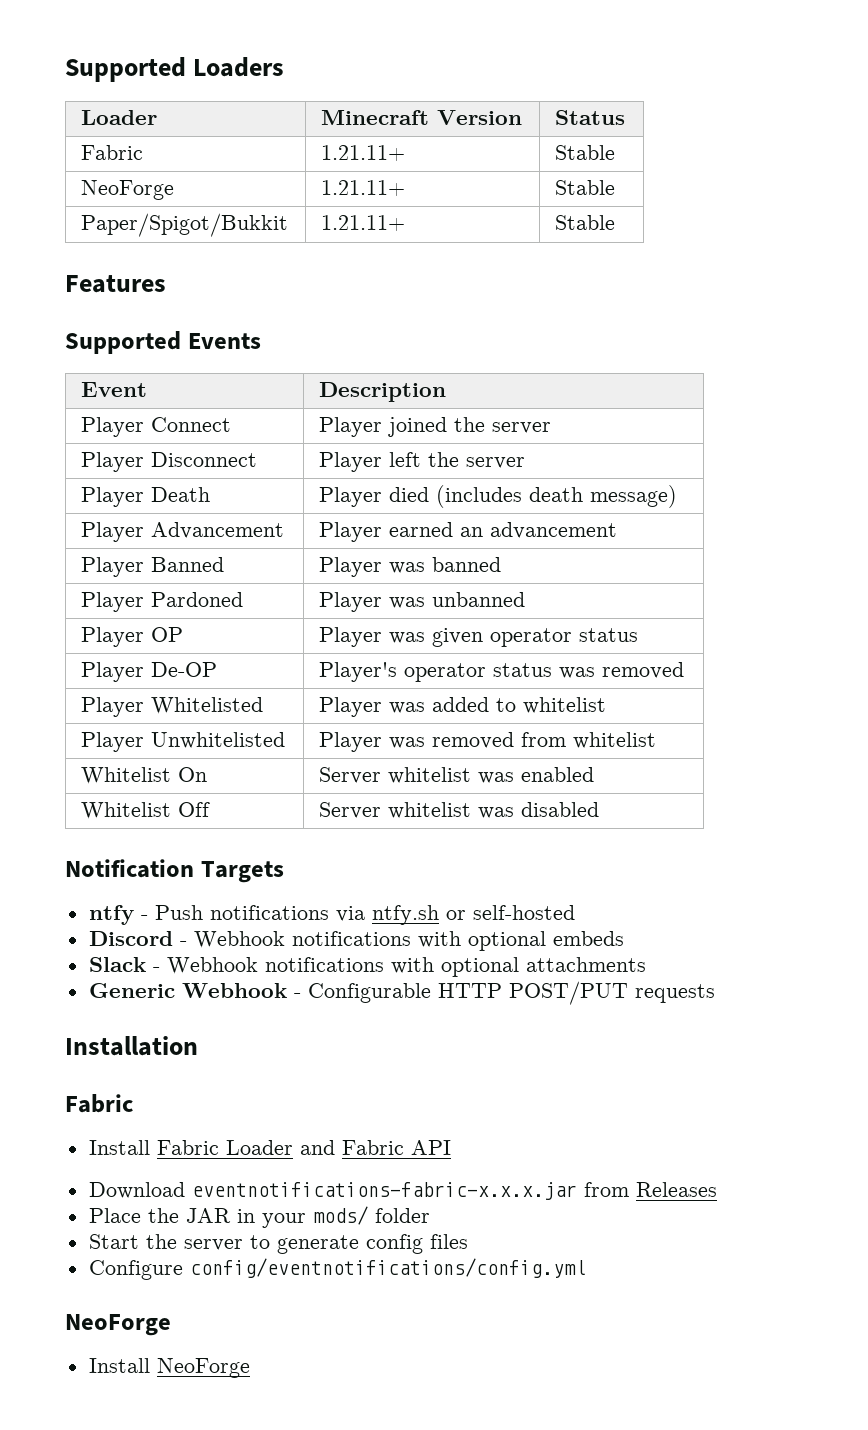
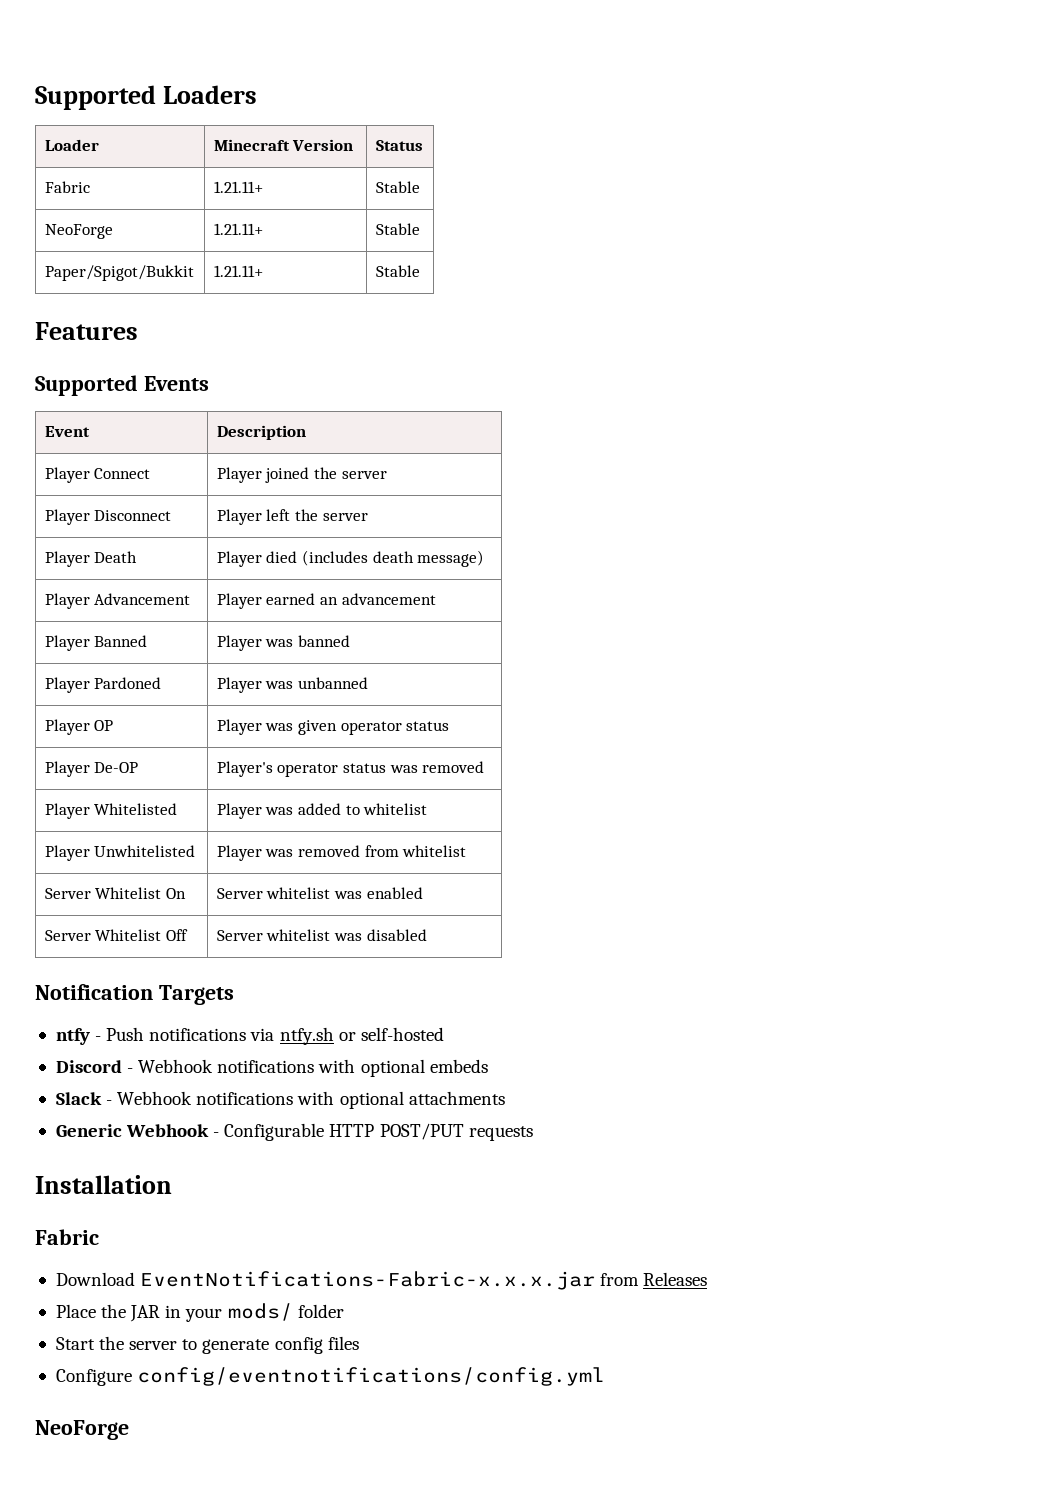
(657, 740) none -> [44,888,91,899] Server
(595, 774) none -> [44,930,91,941] Server
[88,1140,451,1155] // Install Fabric Loader and Fabric API -> (99, 1237) none
[191,1182,577,1200] eventnotifications-fabric-x.x.x.jar -> [140,1271,596,1290] EventNotifications-Fabric-x.x.x.jar
[88,1358,250,1378] // Install NeoForge -> (129, 1430) none

